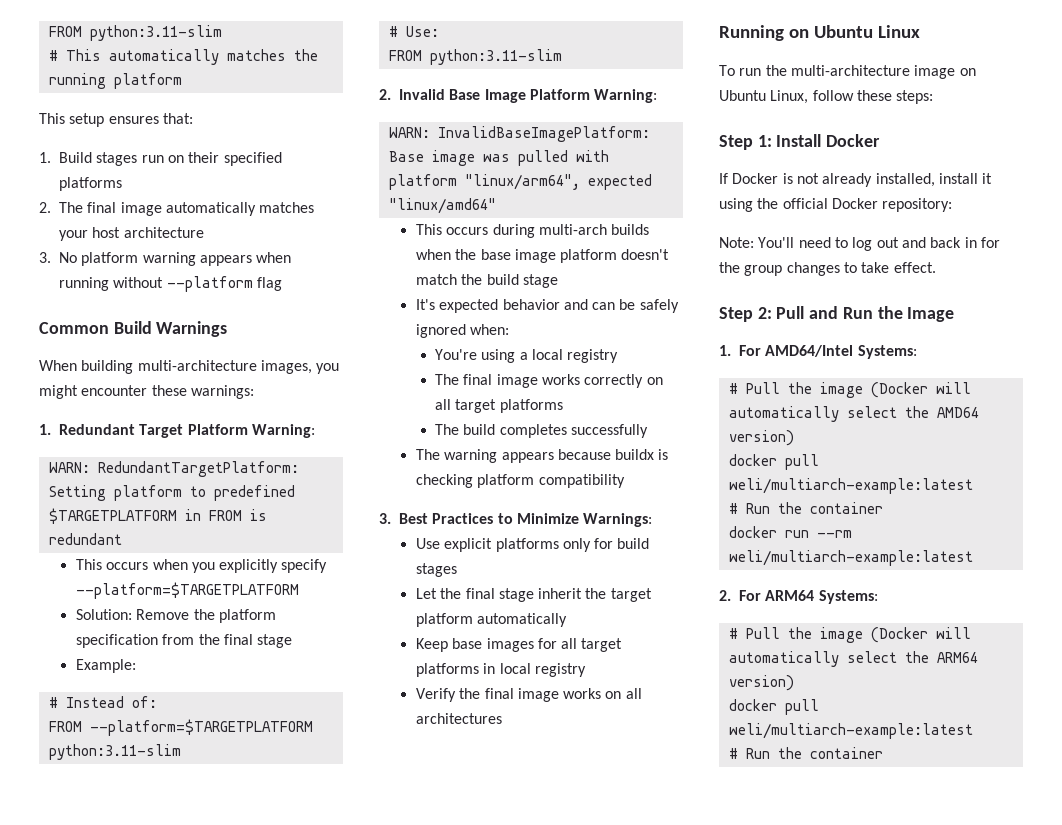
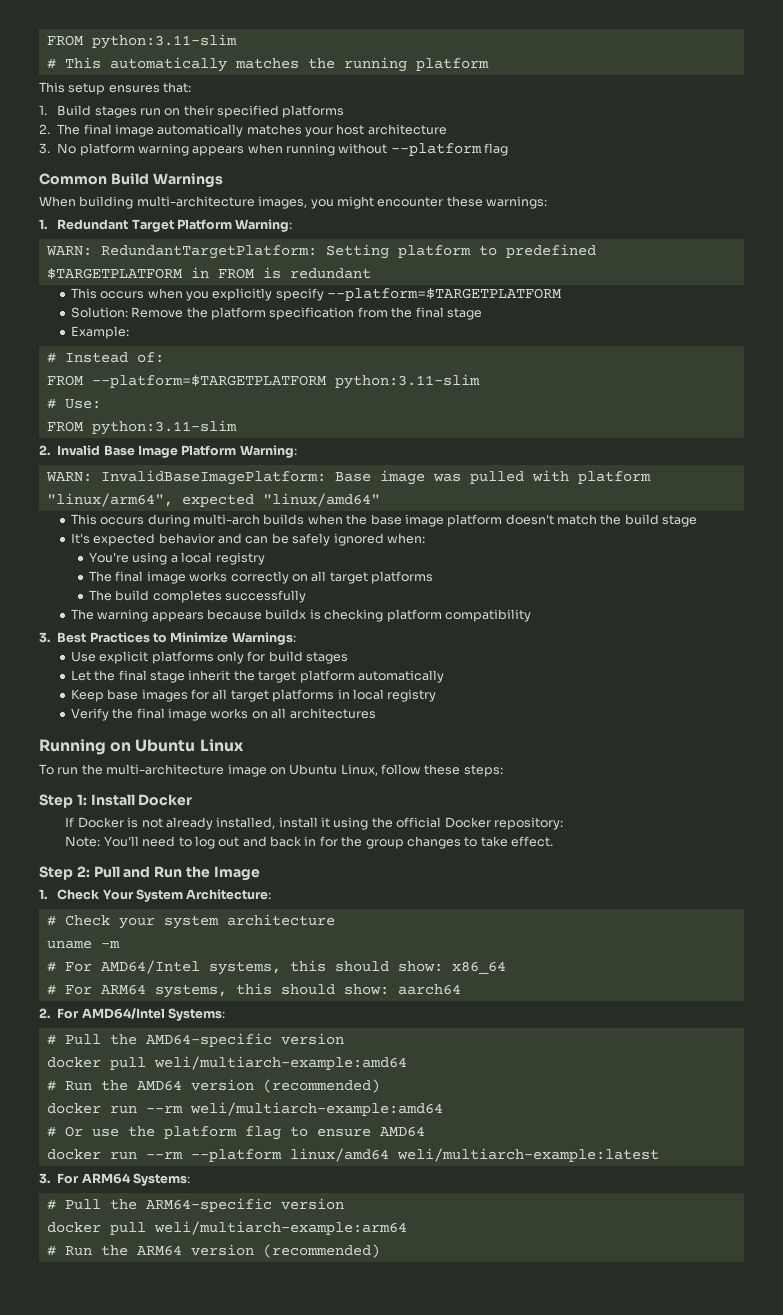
(731, 350) none -> [57,889,272,902] [46,914,335,929] [46,940,120,949] [46,960,506,975] [46,983,461,998] [39,1008,50,1018] Check Your System Architecture: // # Check your system architecture // uname -m // # For AMD64/Intel systems, this should show: x86_64 // # For ARM64 systems, this should show: aarch64 // 2.
[819,382,971,398] [728,406,979,422] [728,430,794,446] [728,454,819,470] [728,478,973,494] [728,502,883,514] [728,526,852,538] [728,550,973,566] [719,590,731,601] image (Docker will automatically select the AMD64 version) // docker pull weli/multiarch-example:latest // # Run the container // docker run --rm weli/multiarch-example:latest // 2. -> [145,1033,344,1047] [46,1056,407,1070] [46,1079,380,1093] [46,1102,443,1116] [46,1126,425,1140] [46,1148,659,1162] [39,1173,50,1184] AMD64-specific version // docker pull weli/multiarch-example:amd64 // # Run the AMD64 version (recommended) // docker run --rm weli/multiarch-example:amd64 // # Or use the platform flag to ensure AMD64 // docker run --rm --platform linux/amd64 weli/multiarch-example:latest // 3.
[819,627,971,643] [728,651,978,667] [728,675,794,691] [728,699,819,715] [728,723,973,739] [728,747,883,759] image (Docker will automatically select the ARM64 version) // docker pull weli/multiarch-example:latest // # Run the container -> [145,1198,344,1212] [46,1221,407,1235] [46,1244,380,1258] ARM64-specific version // docker pull weli/multiarch-example:arm64 // # Run the ARM64 version (recommended)

